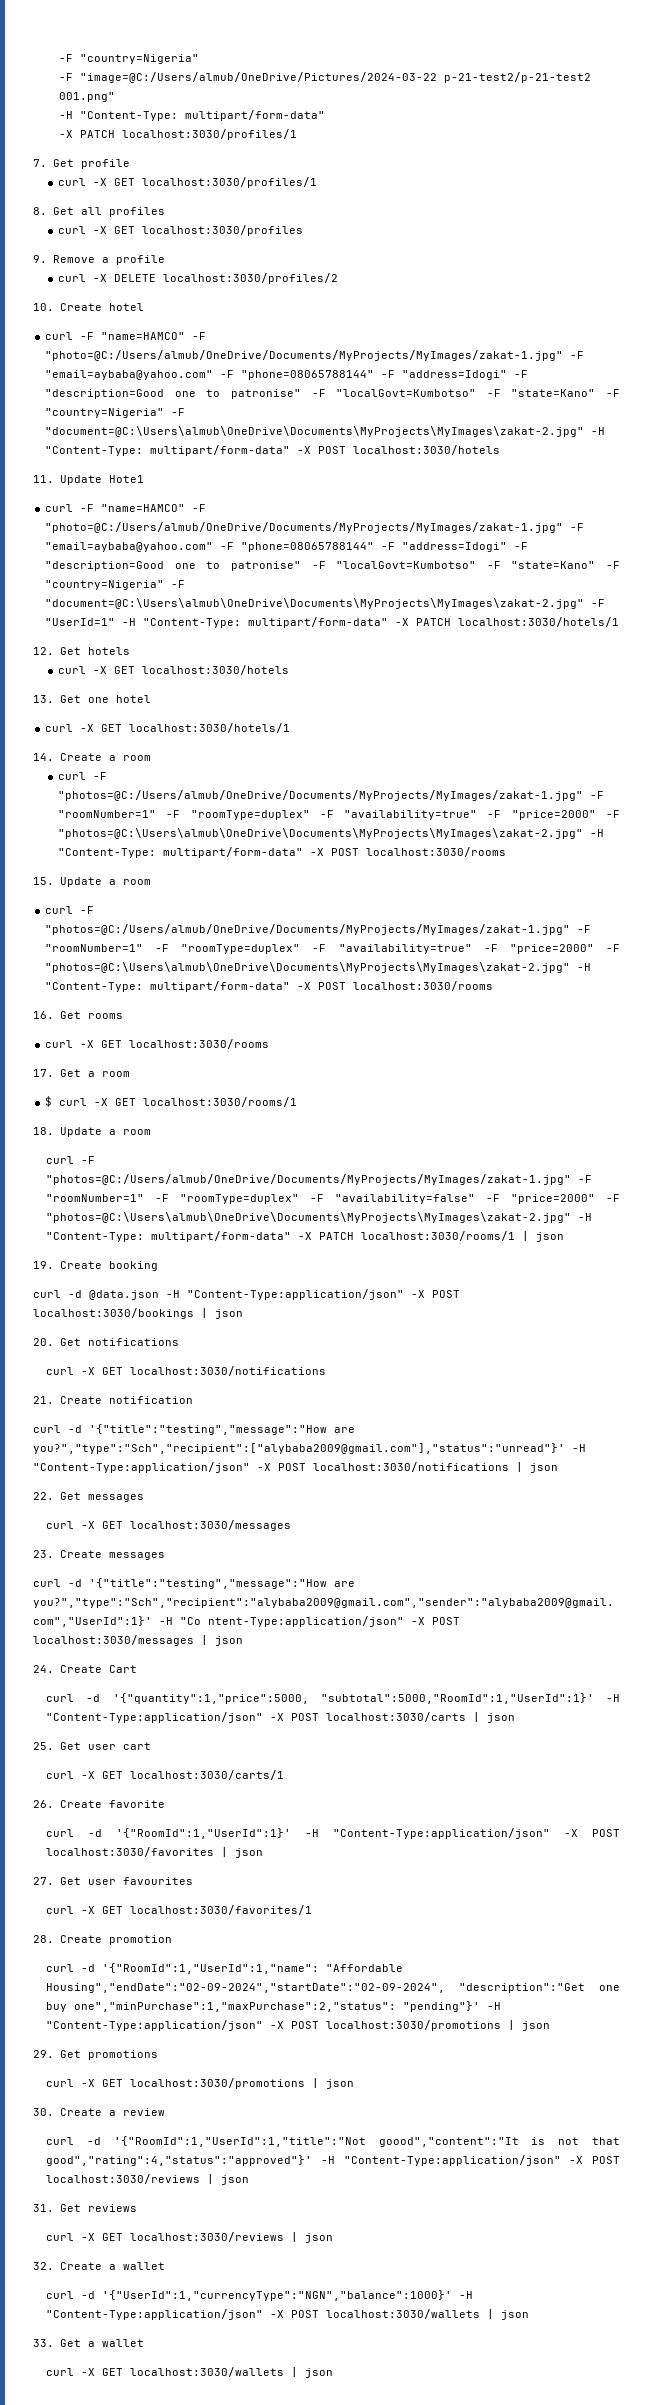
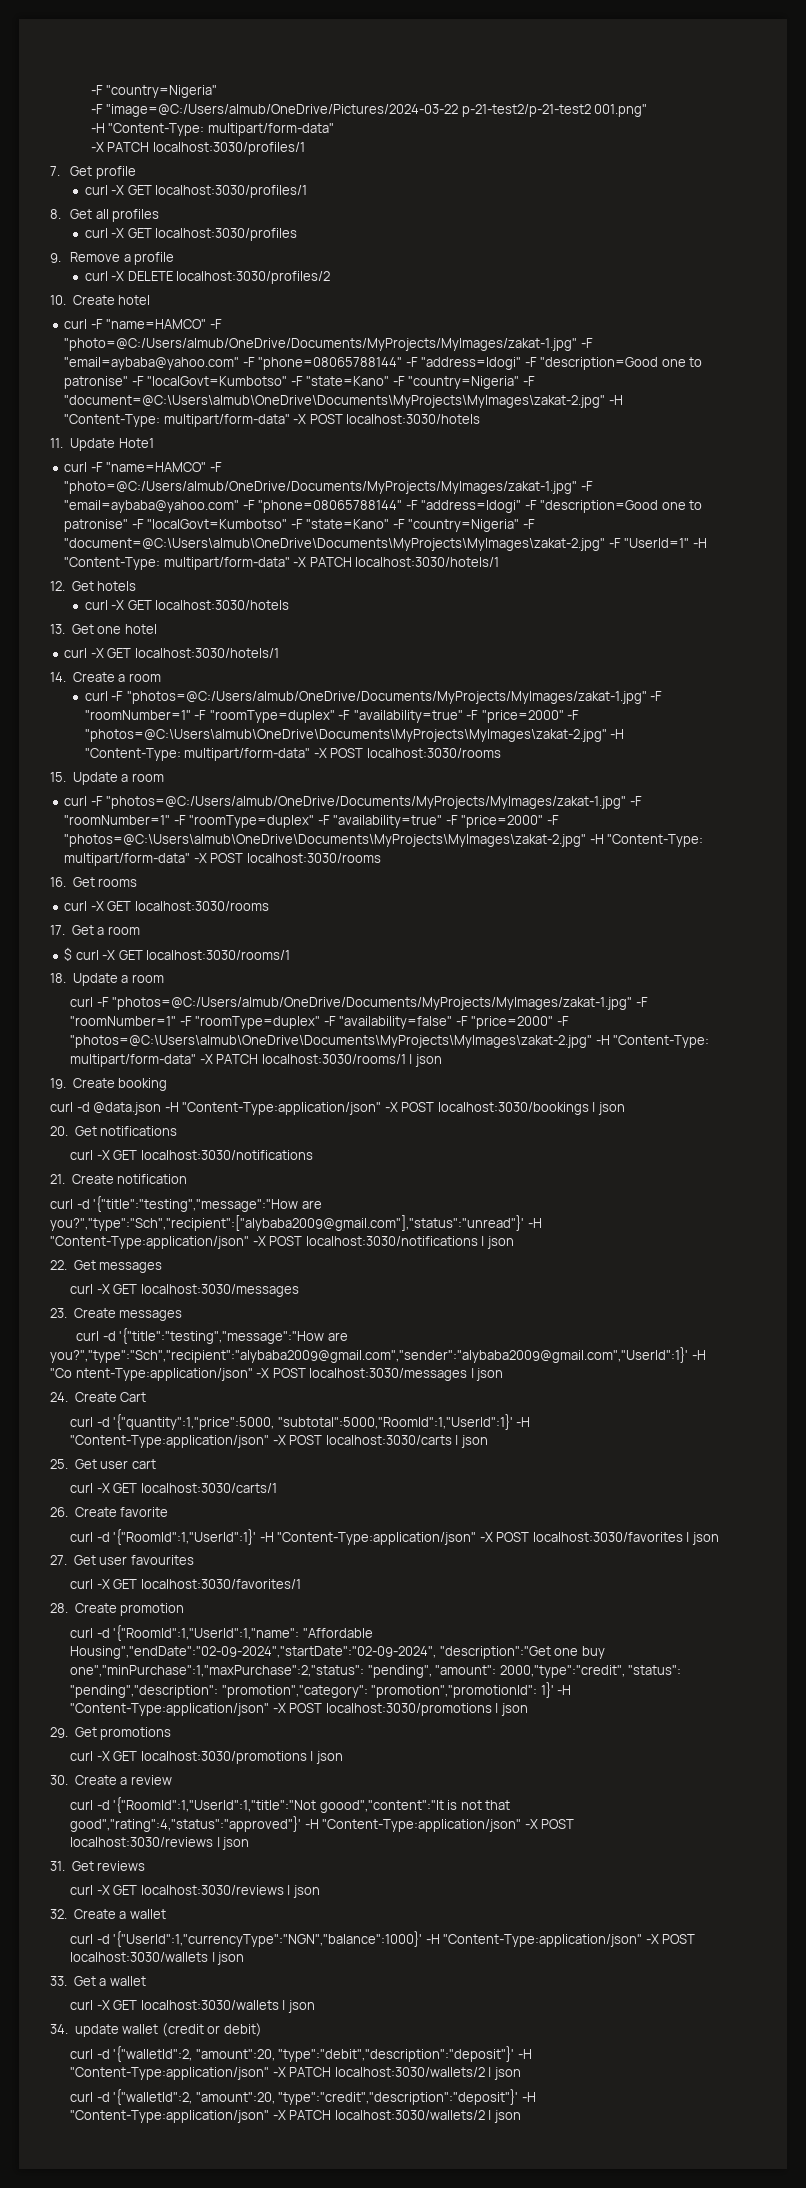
[403,2001,481,2012] "pending"}' -> [367,1665,682,1678] [70,1682,554,1698] "pending", "amount": 2000,"type":"credit", "status": "pending","description": "promotion","category": "promotion","promotionId": 1}'
(334, 2373) none -> [50,2023,262,2037] [70,2046,532,2062] [70,2067,521,2080] [70,2089,536,2105] [70,2110,521,2123] // 34. update wallet (credit or debit) // curl -d '{"walletId":2, "amount":20, "type":"debit","description":"deposit"}' -H "Content-Type:application/json" -X PATCH localhost:3030/wallets/2 | json // curl -d '{"walletId":2, "amount":20, "type":"credit","description":"deposit"}' -H "Content-Type:application/json" -X PATCH localhost:3030/wallets/2 | json

